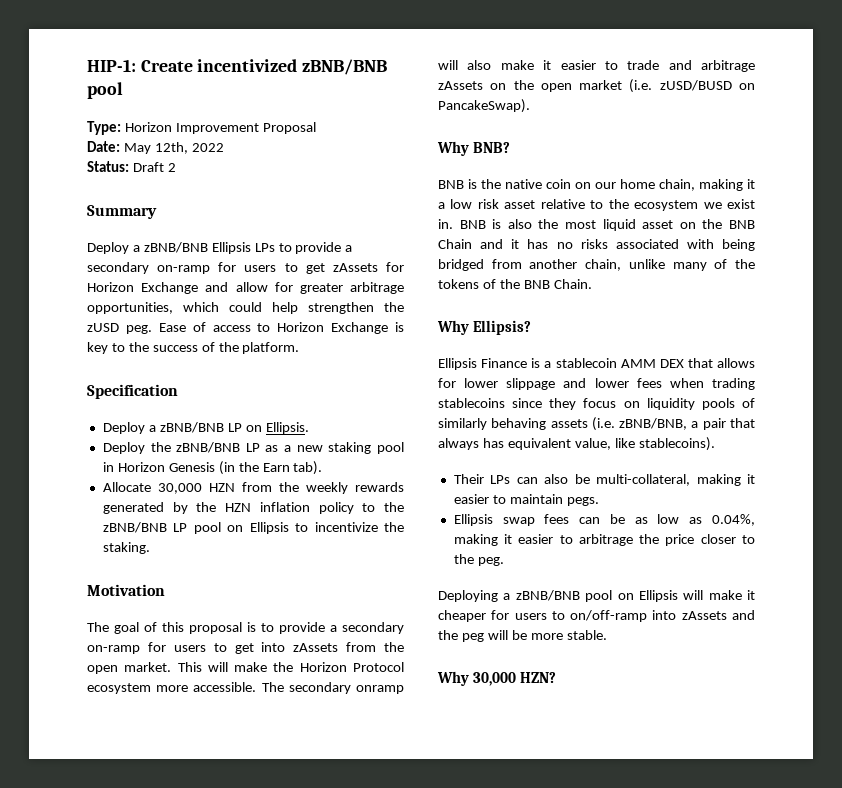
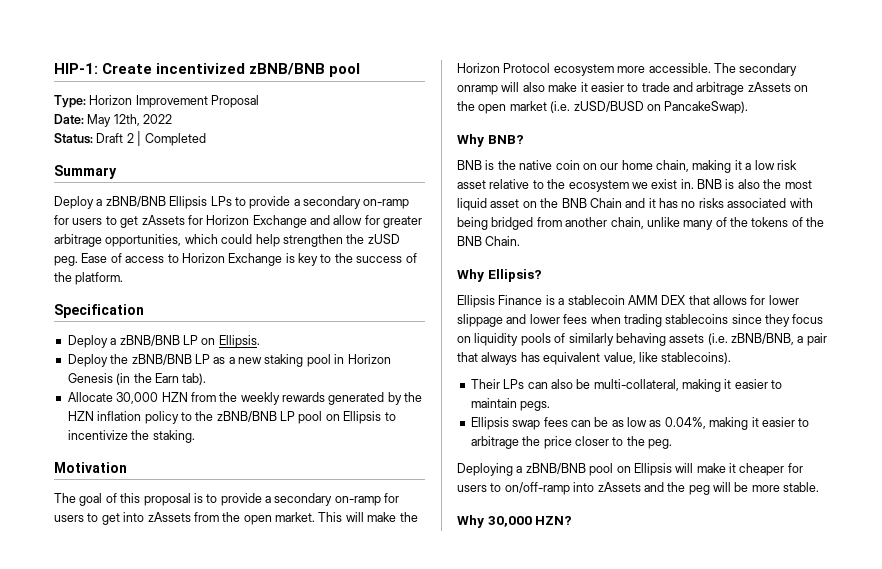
(176, 167) none -> [137,131,206,146] | Completed

